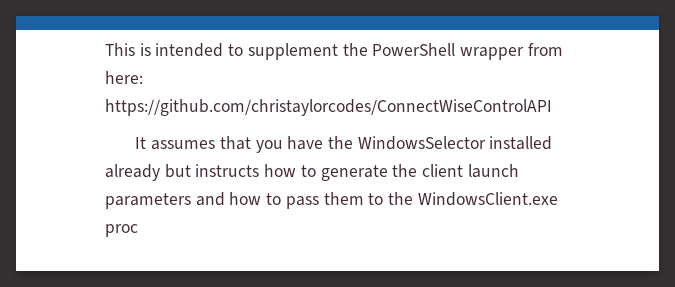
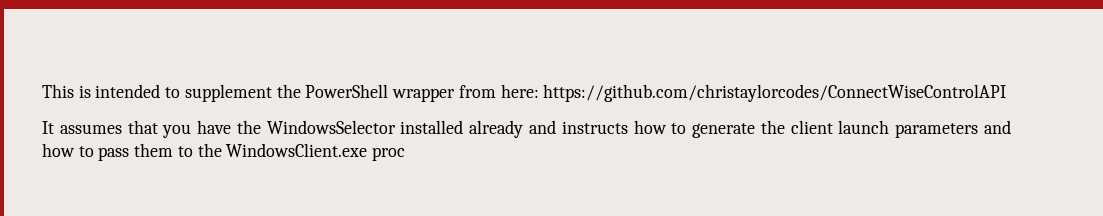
[164,164,191,178] but -> [529,120,556,134] and

